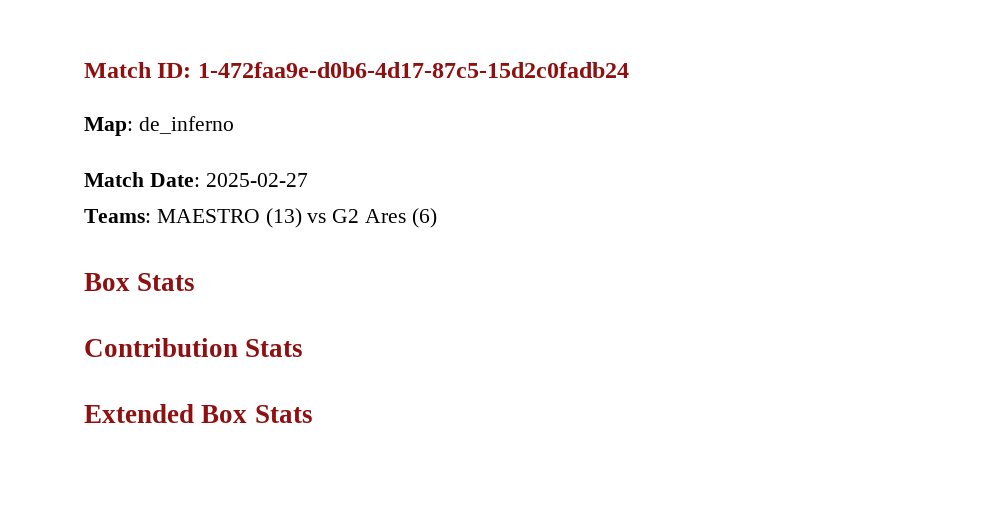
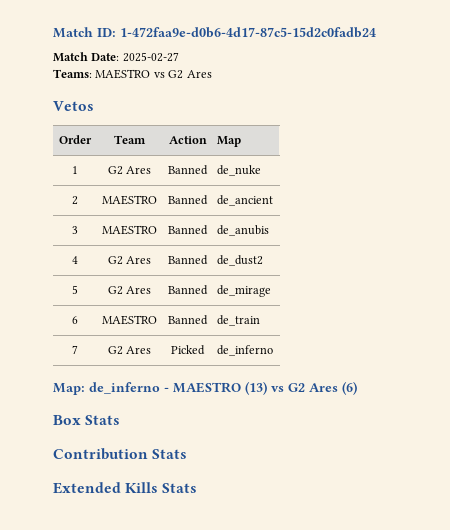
[84,116,234,136] // Map: de_inferno -> (376, 32) none
(260, 216) none -> [153,70,212,79] [53,101,94,111] [59,135,92,144] [114,135,146,144] [168,136,207,144] [217,136,242,147] [72,166,78,174] [107,166,152,175] [168,165,208,175] [217,165,262,176] [72,196,78,205] [102,195,157,205] [168,195,208,205] [217,195,274,206] [72,226,78,234] [102,225,157,235] [168,225,208,235] [217,225,270,236] [72,256,78,264] [107,256,152,265] [168,255,208,265] [217,255,264,266] [72,285,78,294] [107,286,152,295] [168,285,208,295] [217,285,272,297] [72,316,78,324] [102,315,157,325] [168,315,208,325] [217,315,261,326] [72,345,78,354] [107,346,152,355] [171,345,205,355] [217,345,274,356] [53,382,241,395] vs G2 Ares // Vetos // Order | Team | Action | Map // 1 | G2 Ares | Banned | de_nuke // 2 | MAESTRO | Banned | de_ancient // 3 | MAESTRO | Banned | de_anubis // 4 | G2 Ares | Banned | de_dust2 // 5 | G2 Ares | Banned | de_mirage // 6 | MAESTRO | Banned | de_train // 7 | G2 Ares | Picked | de_inferno // Map: de_inferno - MAESTRO
[201,405,248,423] Box -> [125,482,159,493] Kills

